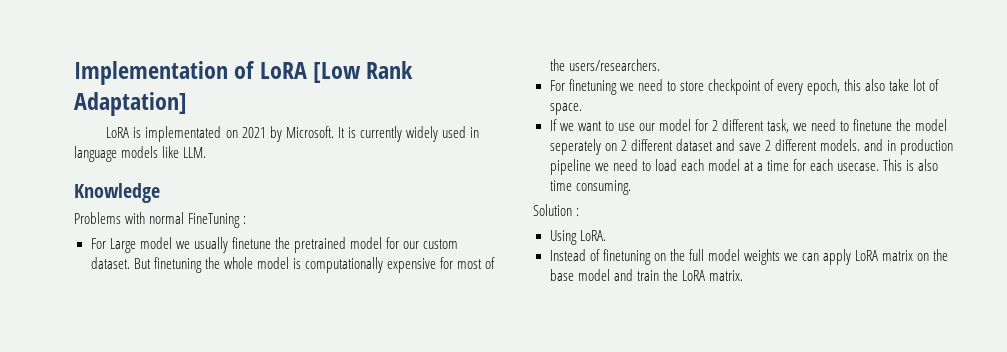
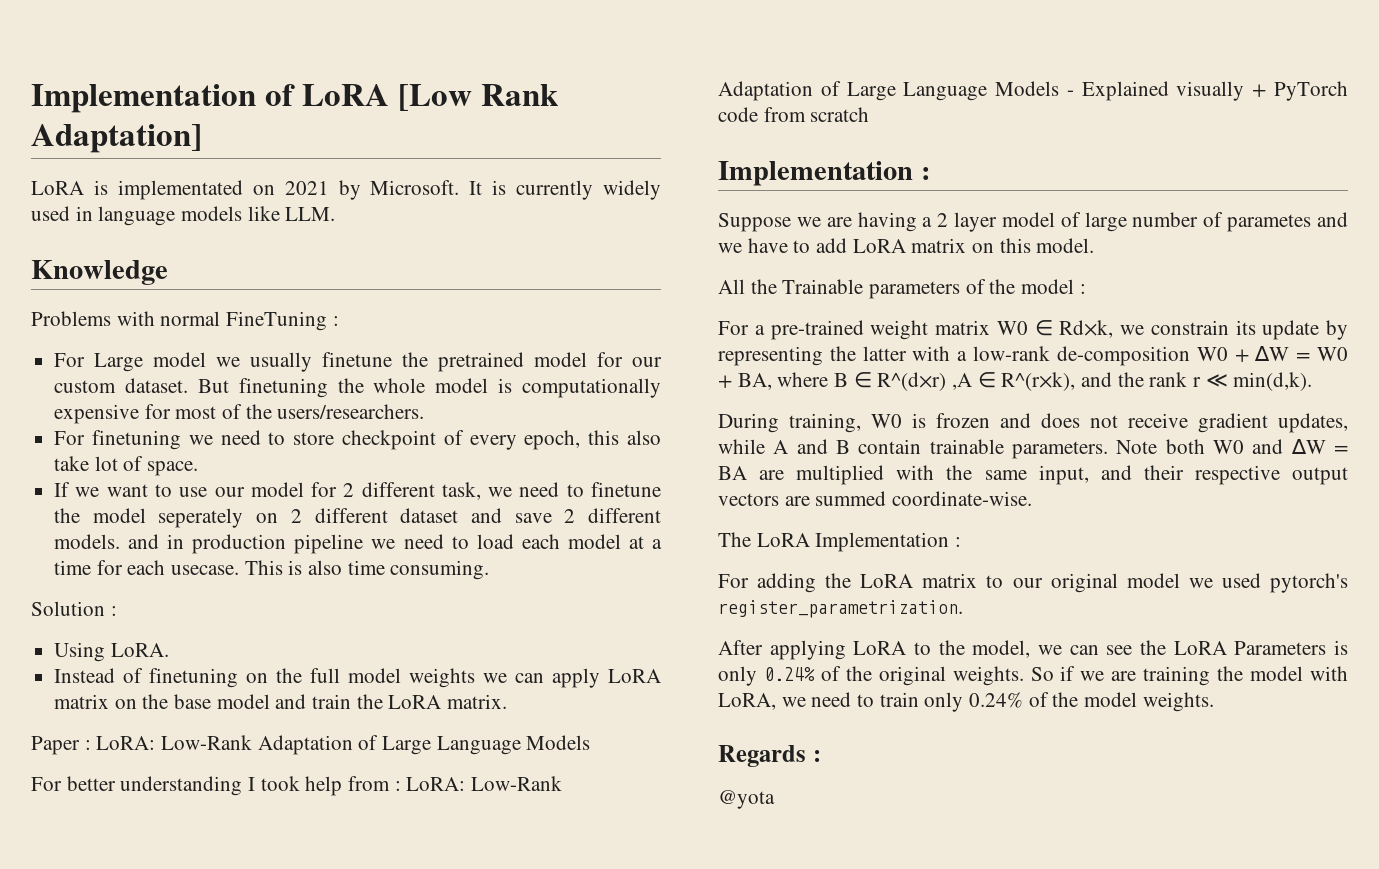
(743, 275) none -> [31,735,591,755] [31,776,563,796] [718,81,1348,101] [718,107,870,122] [718,161,930,186] [718,212,1348,232] [718,238,1095,253] [718,279,1086,299] [718,320,1348,340] [718,346,1348,366] [718,372,1313,391] [718,413,1348,433] [718,439,1348,459] [718,465,1348,485] [718,491,1033,506] [718,532,962,552] [718,573,1348,593] [718,600,963,618] [718,640,1348,660] [718,666,1348,686] [718,692,1214,712] [718,745,821,767] [718,790,775,809] // Paper : LoRA: Low-Rank Adaptation of Large Language Models // For better understanding I took help from : LoRA: Low-Rank Adaptation of Large Language Models - Explained visually + PyTorch code from scratch // Implementation : // Suppose we are having a 2 layer model of large number of parametes and we have to add LoRA matrix on this model. // All the Trainable parameters of the model : // For a pre-trained weight matrix W0 ∈ Rd×k, we constrain its update by representing the latter with a low-rank de-composition W0 + ∆W = W0 + BA, where B ∈ R^(d×r) ,A ∈ R^(r×k), and the rank r ≪ min(d,k). // During training, W0 is frozen and does not receive gradient updates, while A and B contain trainable parameters. Note both W0 and ∆W = BA are multiplied with the same input, and their respective output vectors are summed coordinate-wise. // The LoRA Implementation : // For adding the LoRA matrix to our original model we used pytorch's register_parametrization. // After applying LoRA to the model, we can see the LoRA Parameters is only 0.24% of the original weights. So if we are training the model with LoRA, we need to train only 0.24% of the model weights. // Regards : // @yota

